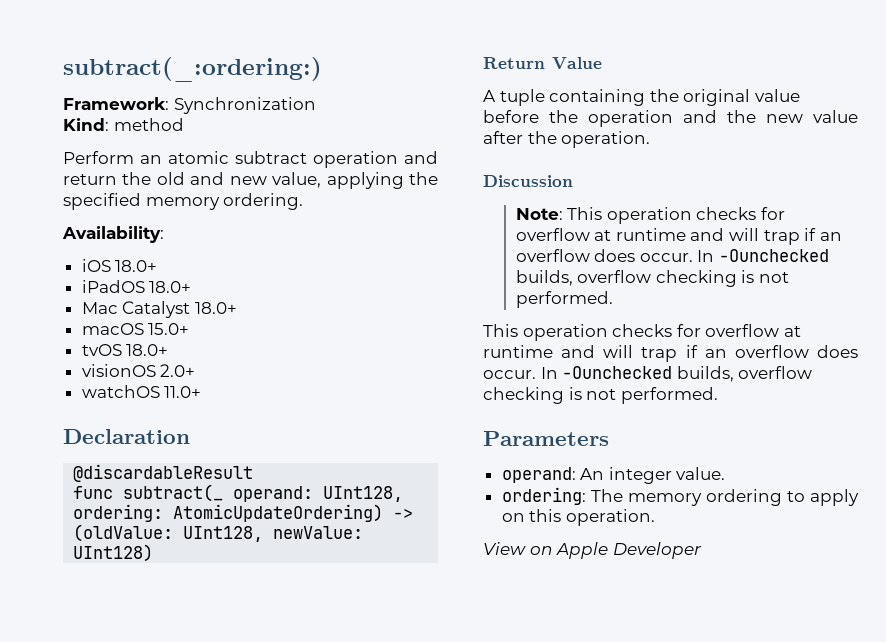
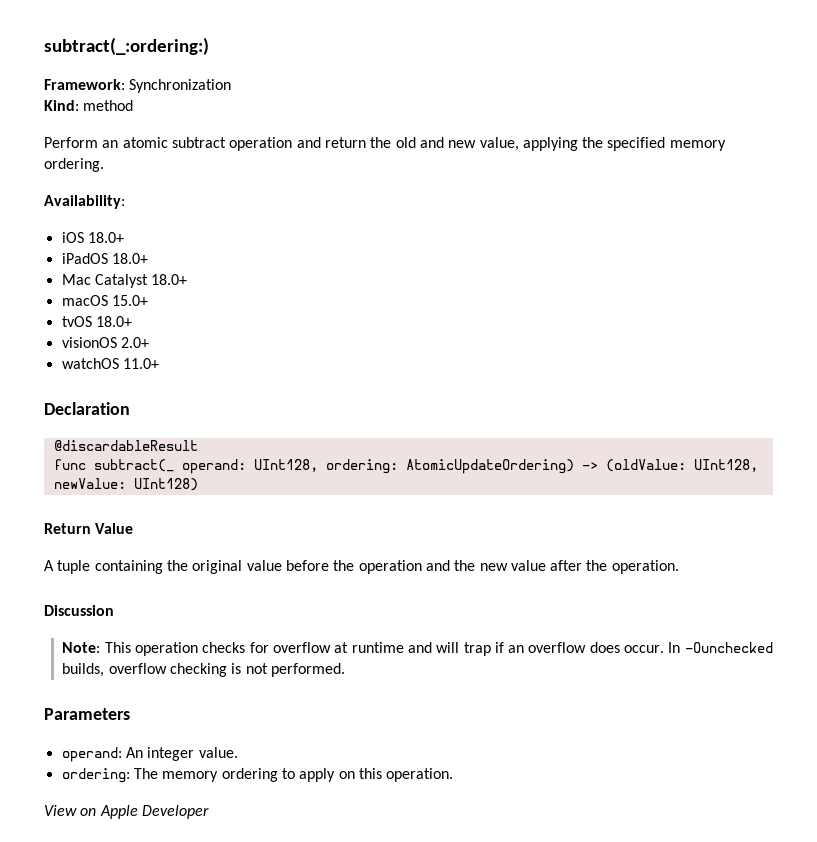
[483,324,801,341] [483,345,858,362] [483,366,813,382] [483,387,718,404] // This operation checks for overflow at runtime and will trap if an overflow does occur. In -Ounchecked builds, overflow checking is not performed. -> (345, 670) none

